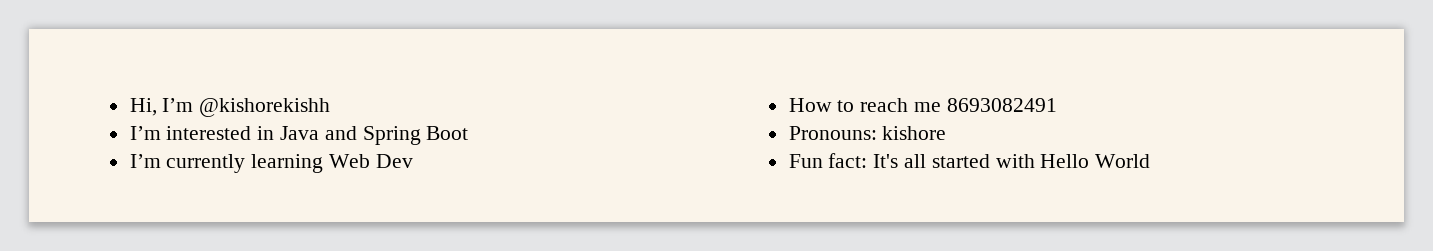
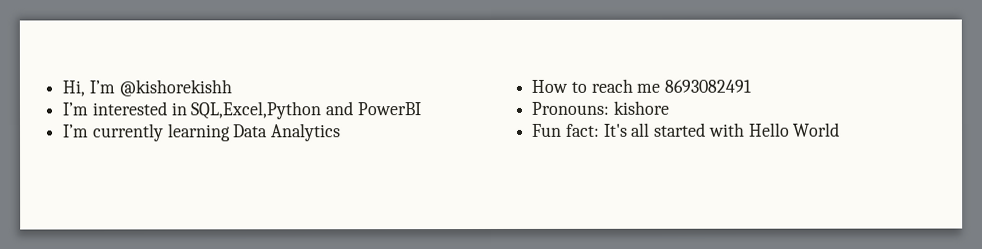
[280,126,469,145] Java and Spring Boot -> [190,101,421,120] SQL,Excel,Python and PowerBI
[329,154,413,168] Web Dev -> [232,123,342,142] Data Analytics

